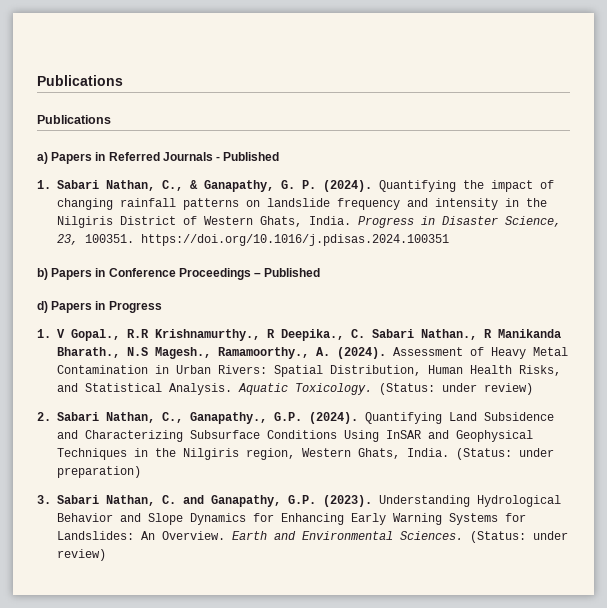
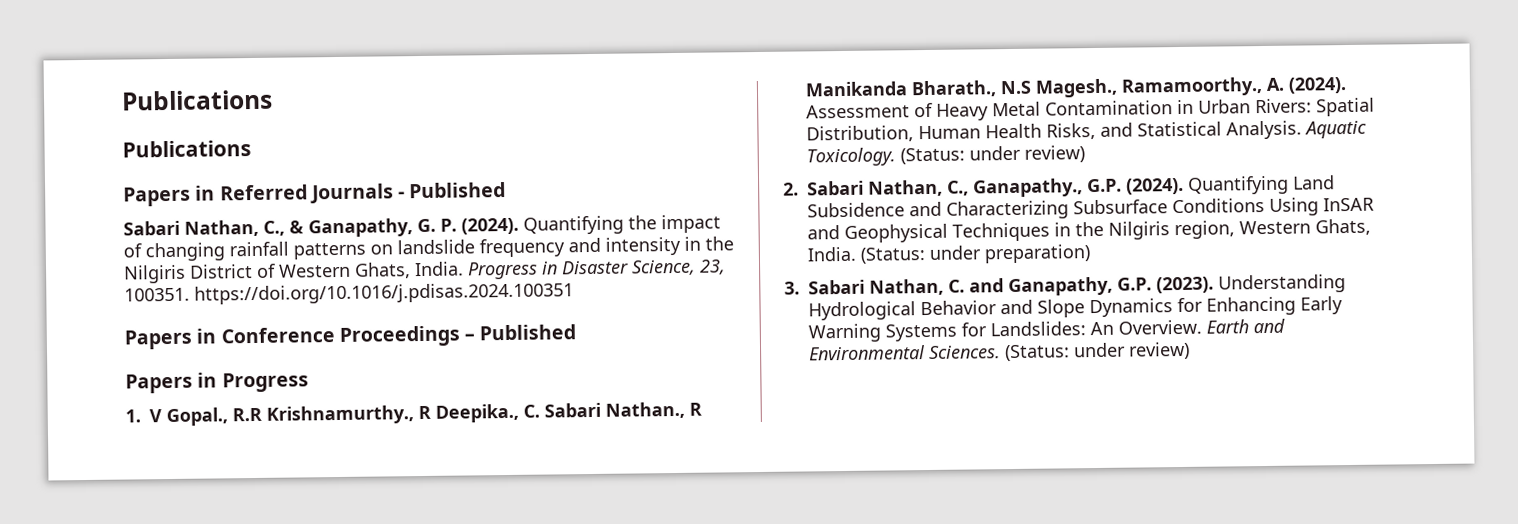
[37,152,48,164] a) -> (251, 149) none
[37,180,51,189] 1. -> (507, 190) none
[37,268,48,280] b) -> (574, 293) none
[37,301,48,313] d) -> (577, 332) none

